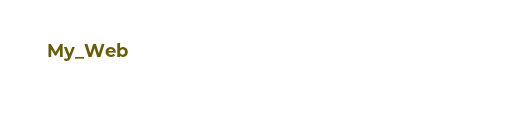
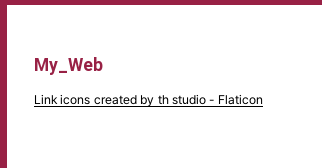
(128, 52) none -> [34,94,263,107] // Link icons created by th studio - Flaticon

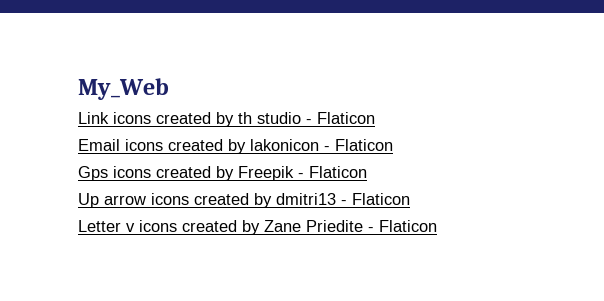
(263, 99) none -> [78,139,393,154] [78,166,367,181] [78,193,410,208] [78,220,437,235] // Email icons created by lakonicon - Flaticon // Gps icons created by Freepik - Flaticon // Up arrow icons created by dmitri13 - Flaticon // Letter v icons created by Zane Priedite - Flaticon

